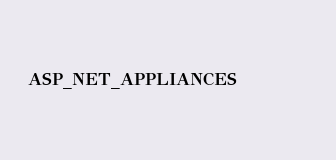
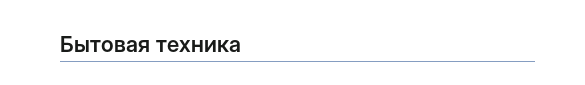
[28,72,237,89] ASP_NET_APPLIANCES -> [60,36,241,52] Бытовая техника

